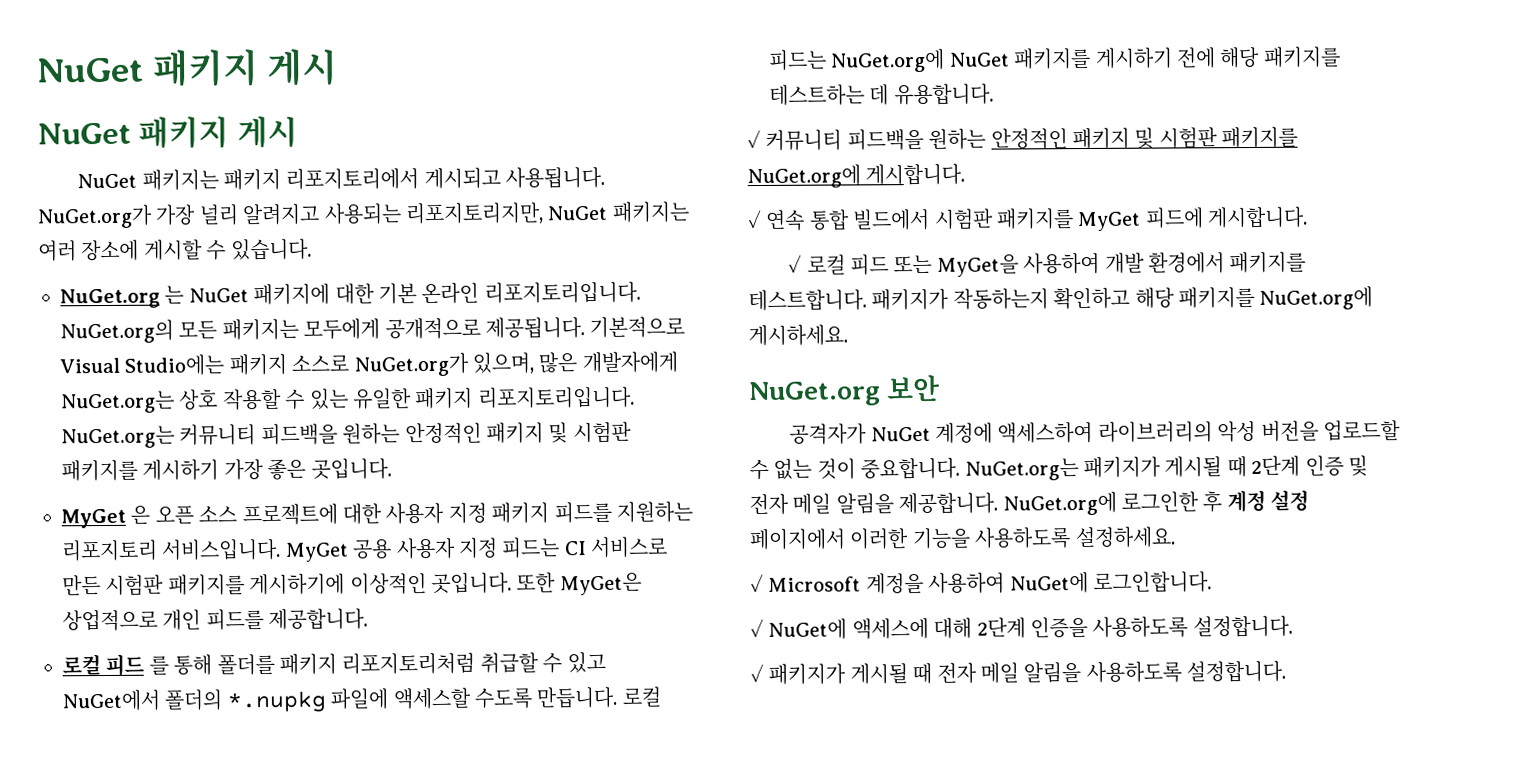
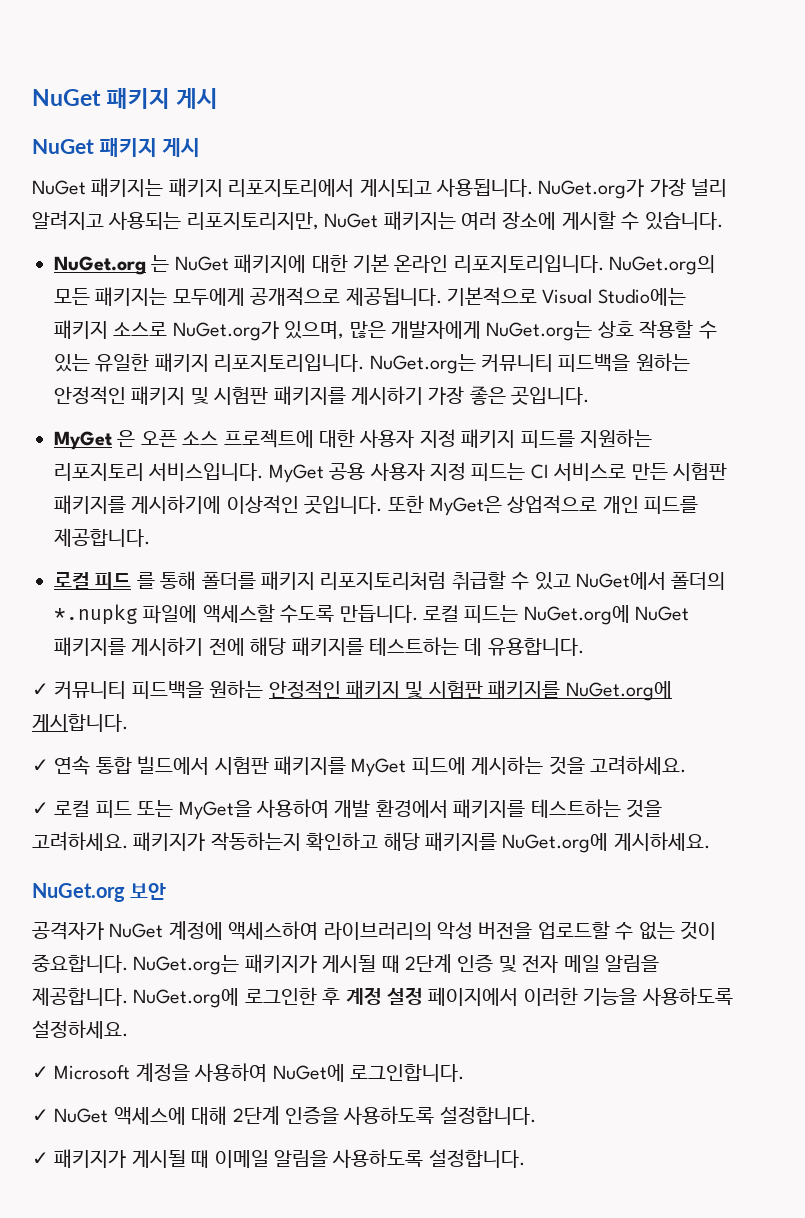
[1207,206,1309,229] 게시합니다. -> [471,755,686,775] 게시하는 것을 고려하세요.
[748,289,867,312] 테스트합니다. -> [530,799,662,818] [32,831,128,851] 테스트하는 것을 고려하세요.
[768,618,848,640] NuGet에 -> [54,1108,109,1123] NuGet
[936,662,1019,684] 전자 메일 -> [214,1150,269,1168] 이메일

